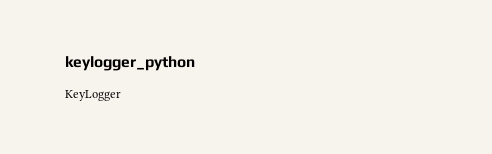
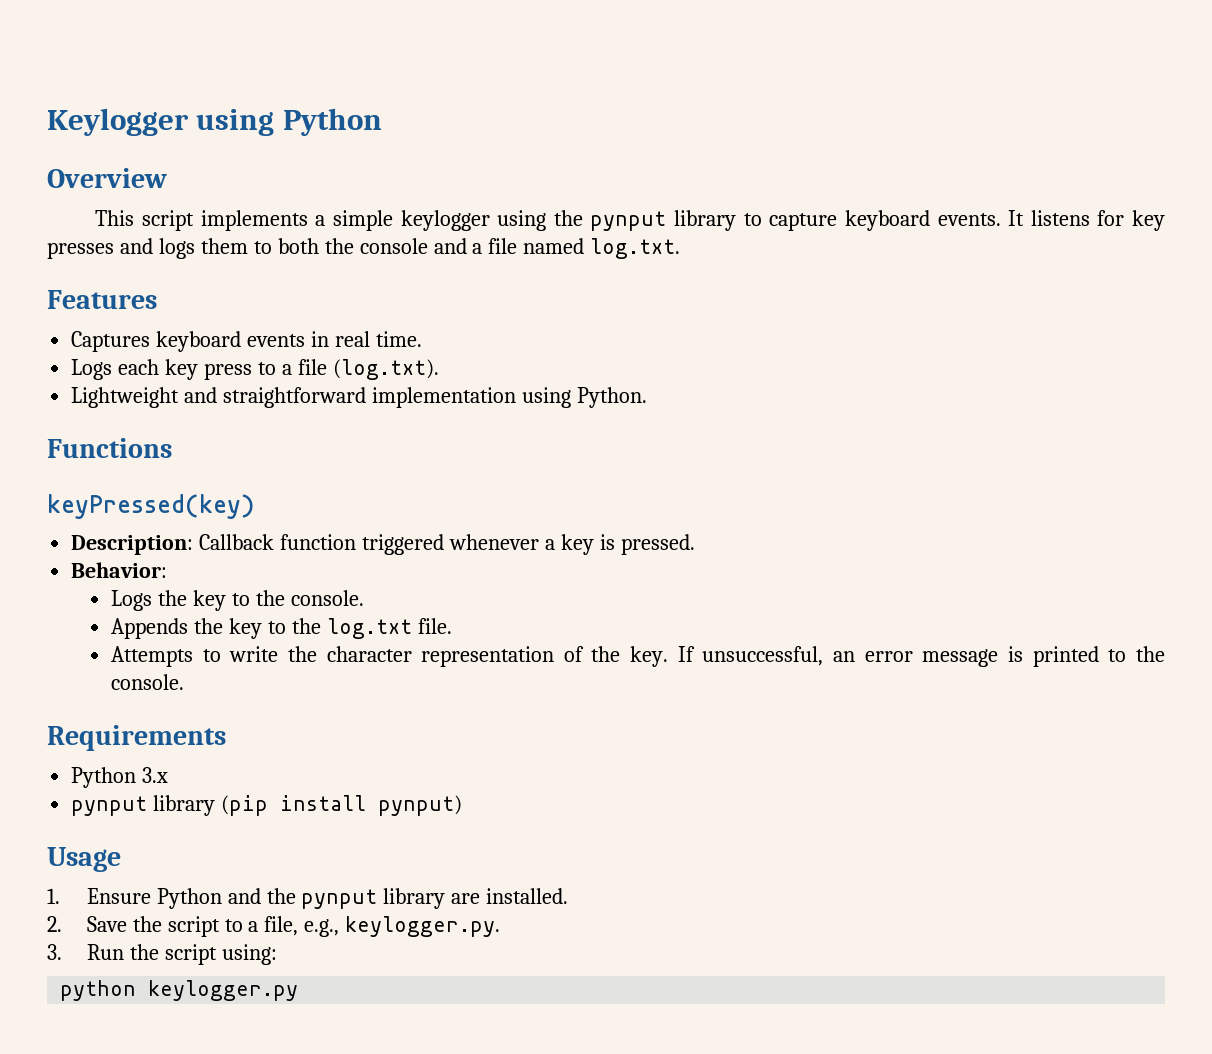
[65,56,195,71] [65,90,121,101] keylogger_python // KeyLogger -> [47,108,382,136] [47,168,167,188] [95,210,1165,231] [47,238,681,259] [47,290,157,309] [71,331,422,352] [71,359,439,380] [71,387,647,408] [47,438,172,458] [47,494,254,519] [71,534,695,555] [71,562,168,578] [110,590,364,611] [110,618,452,639] [110,646,1165,667] [110,674,184,690] [47,725,226,751] [71,767,169,788] [71,795,463,816] [47,847,121,872] [47,888,569,909] [47,916,501,937] [47,944,277,965] [60,980,299,1001] Keylogger using Python // Overview // This script implements a simple keylogger using the pynput library to capture keyboard events. It listens for key presses and logs them to both the console and a file named log.txt. // Features // Captures keyboard events in real time. // Logs each key press to a file (log.txt). // Lightweight and straightforward implementation using Python. // Functions // keyPressed(key) // Description: Callback function triggered whenever a key is pressed. // Behavior: // Logs the key to the console. // Appends the key to the log.txt file. // Attempts to write the character representation of the key. If unsuccessful, an error message is printed to the console. // Requirements // Python 3.x // pynput library (pip install pynput) // Usage // 1. Ensure Python and the pynput library are installed. // 2. Save the script to a file, e.g., keylogger.py. // 3. Run the script using: // python keylogger.py

